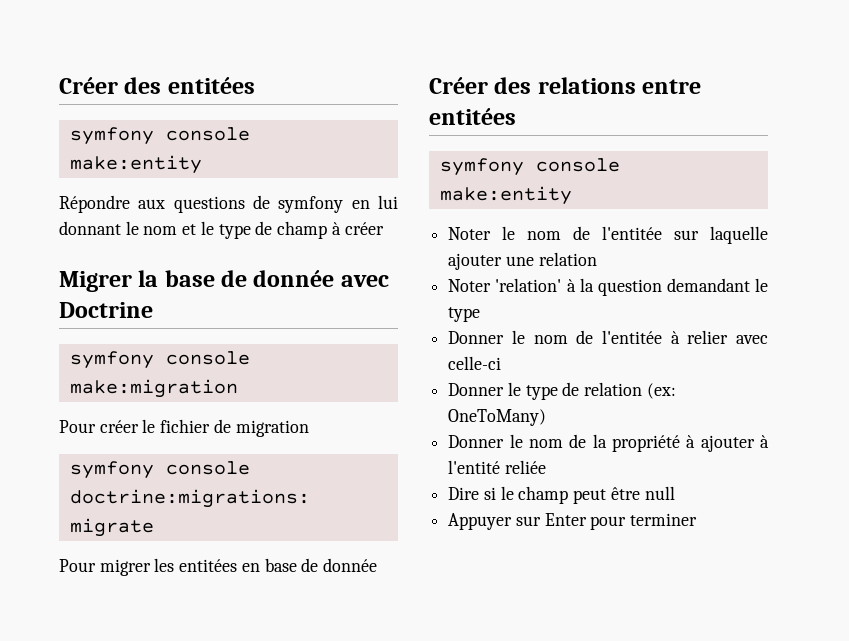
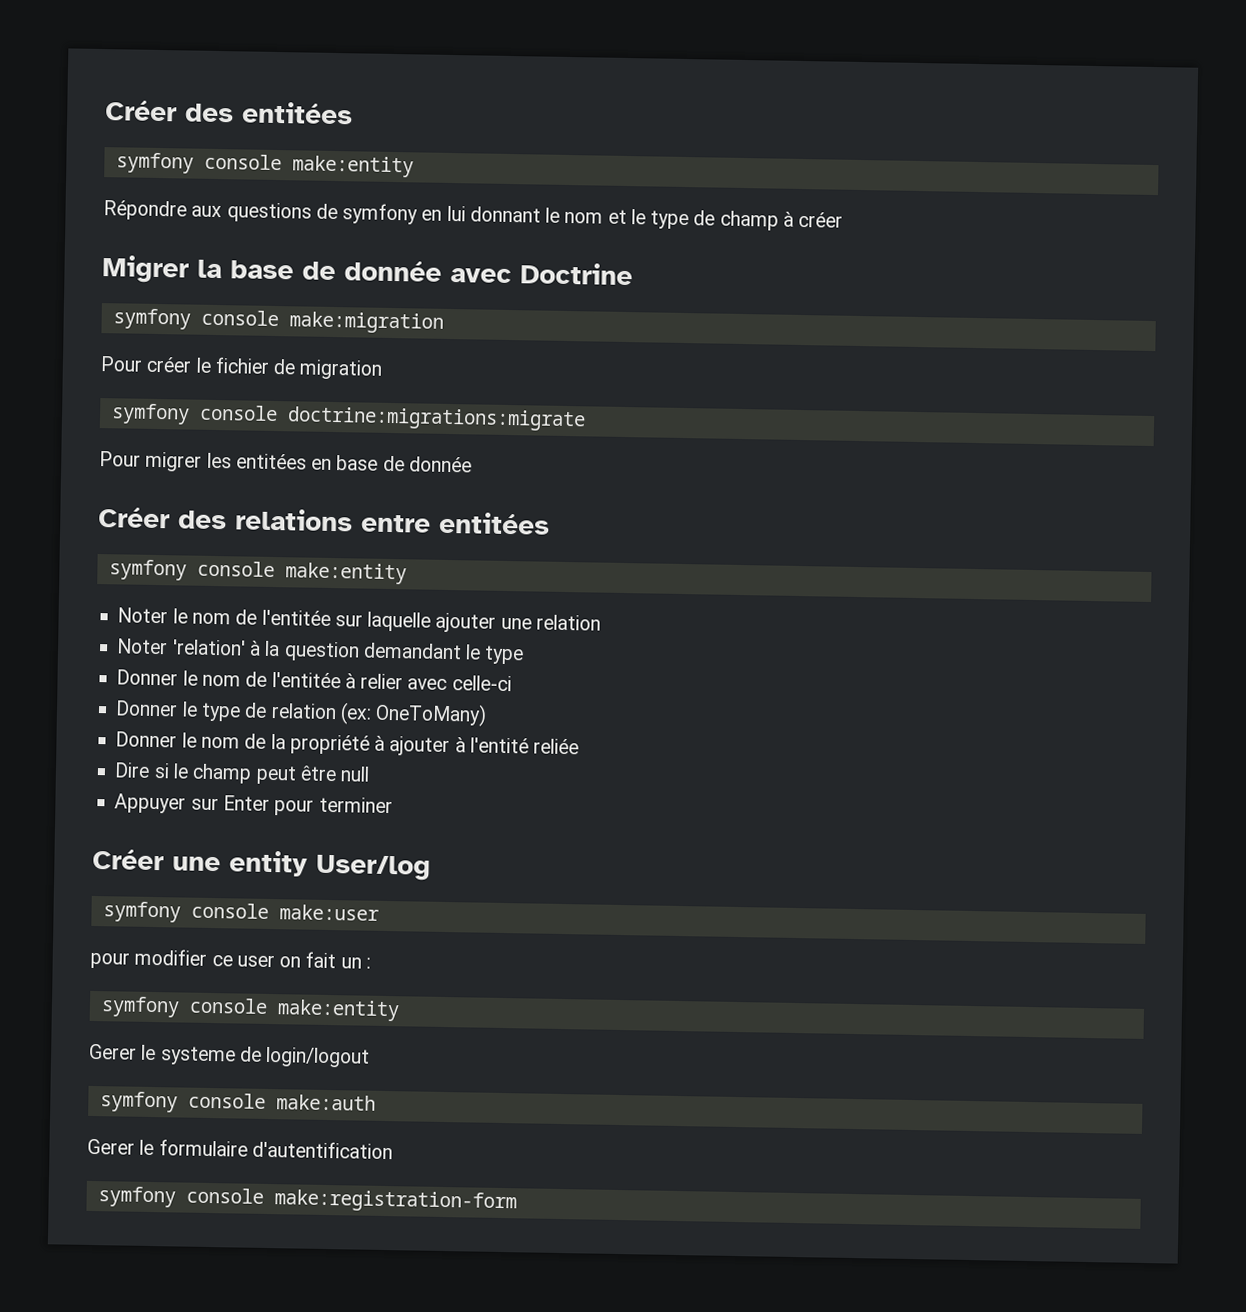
(698, 519) none -> [92,848,431,881] [102,901,379,923] [90,948,371,969] [100,996,400,1022] [89,1043,371,1068] [99,1091,376,1113] [87,1138,393,1160] [97,1186,517,1214] // Créer une entity User/log // symfony console make:user // pour modifier ce user on fait un : // symfony console make:entity // Gerer le systeme de login/logout // symfony console make:auth // Gerer le formulaire d'autentification // symfony console make:registration-form

